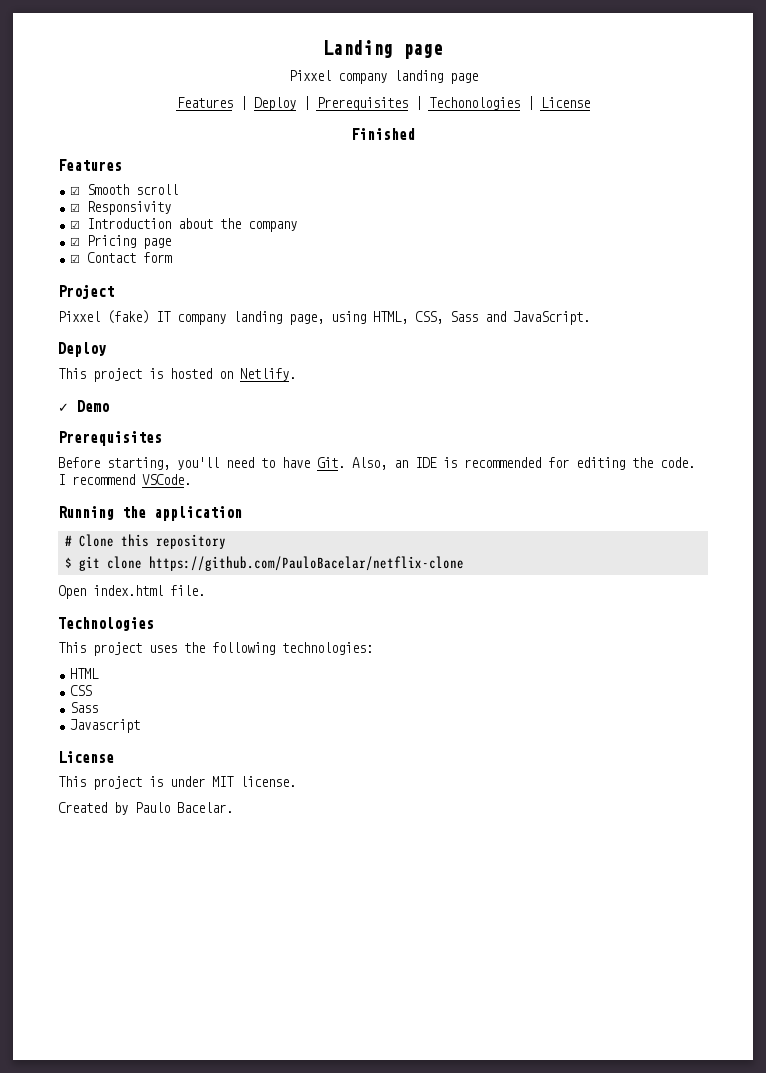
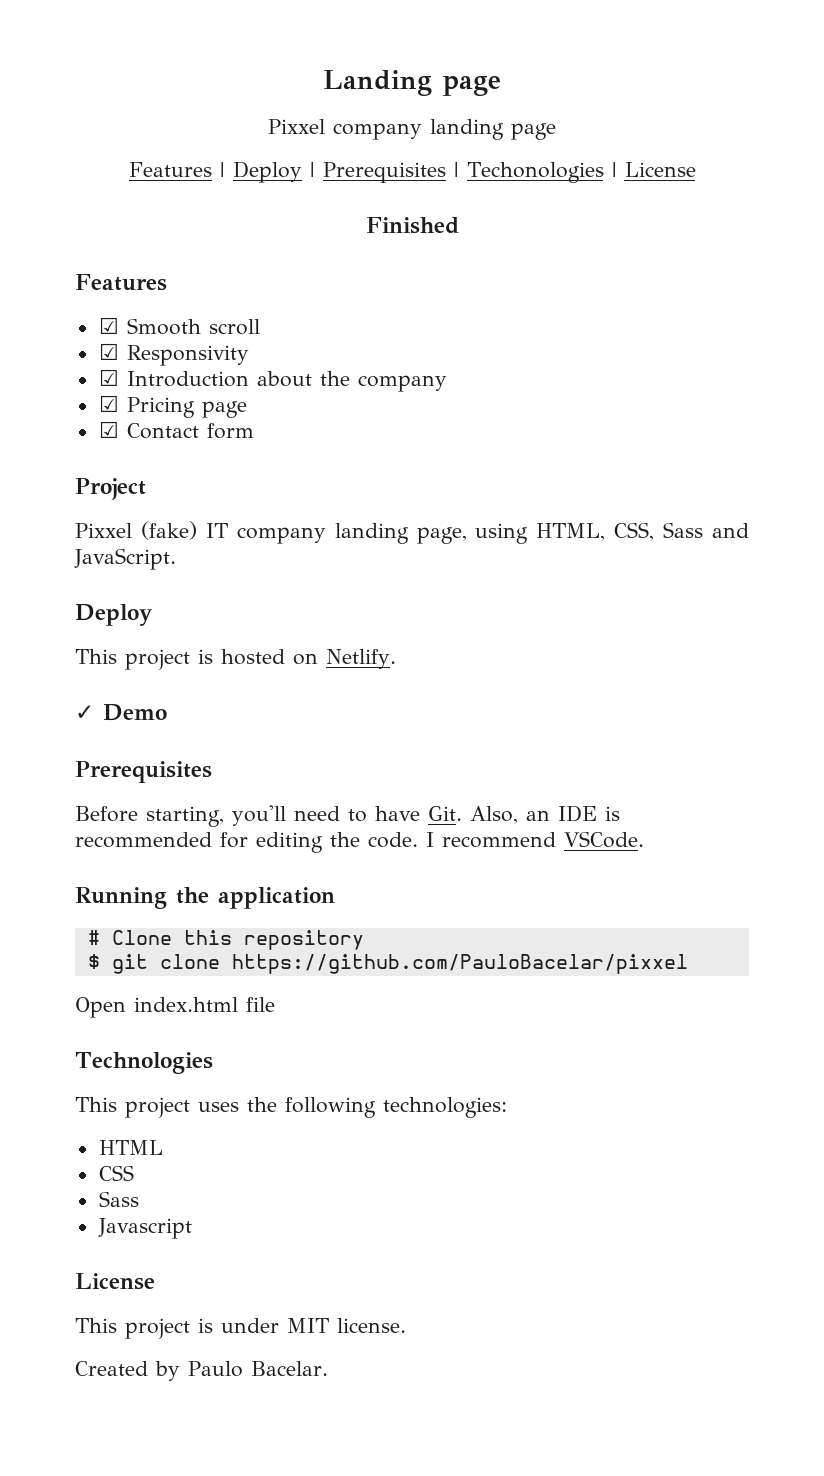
[148,556,464,571] https://github.com/PauloBacelar/netflix-clone -> [231,954,688,974] https://github.com/PauloBacelar/pixxel
[170,585,205,596] file. -> [246,997,275,1012] file

